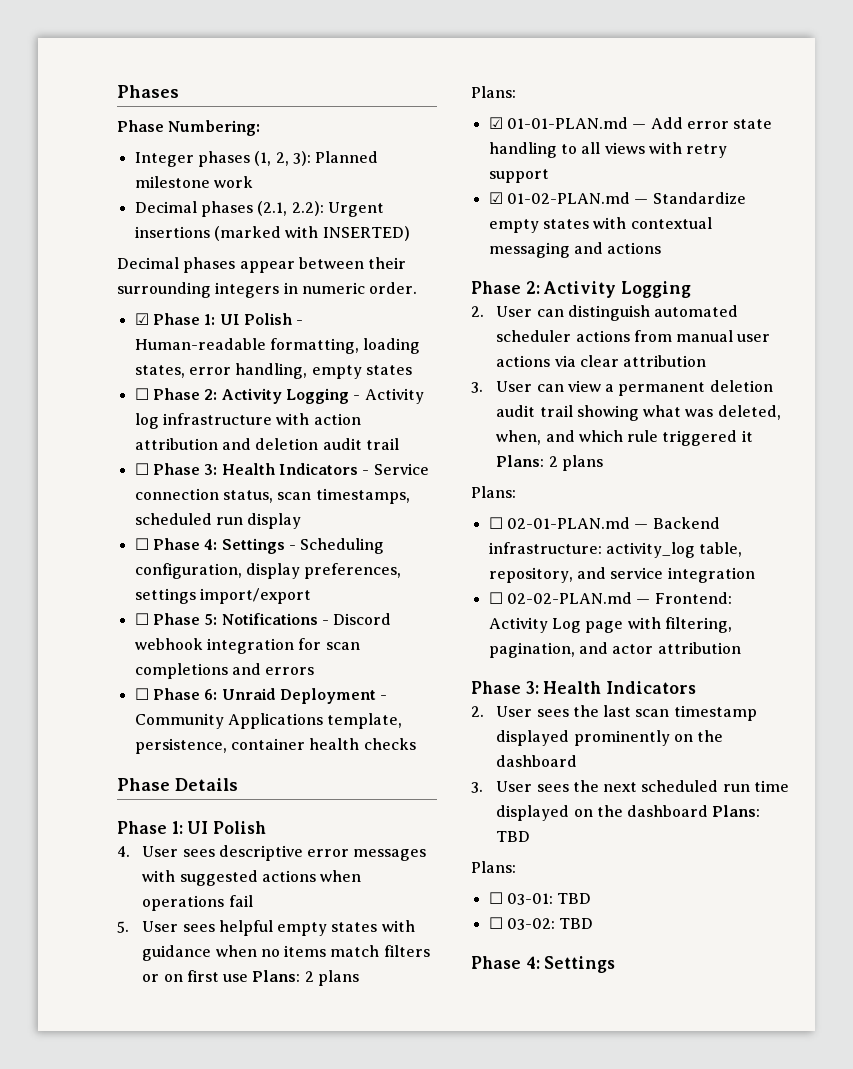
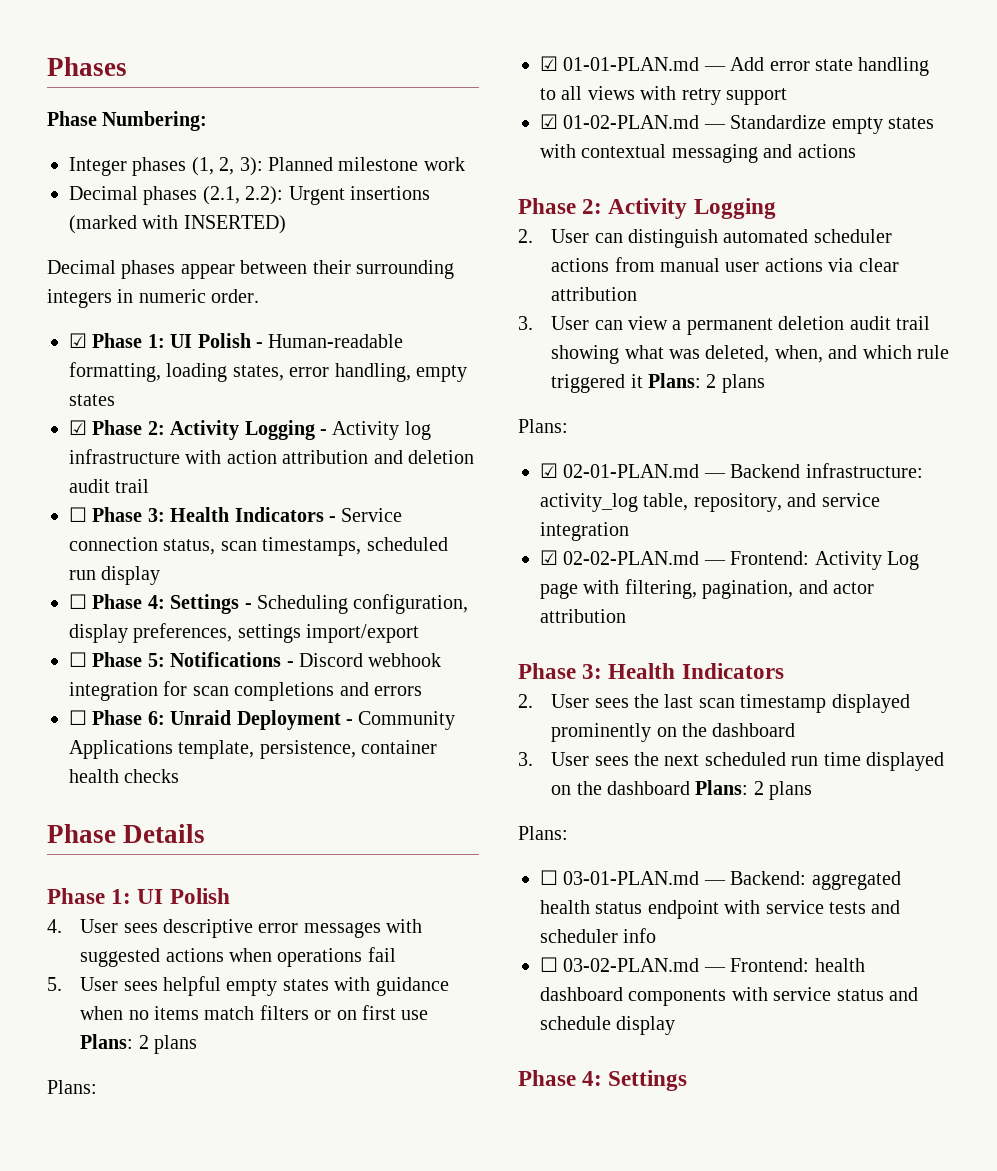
[134,388,149,400] ☐ -> [69,420,87,435] ☑
[488,517,503,529] ☐ -> [540,463,558,478] ☑
[488,592,503,604] ☐ -> [540,550,558,565] ☑
[496,831,531,842] [471,861,516,873] [488,892,592,905] [488,917,594,930] TBD // Plans: // ☐ 03-01: TBD // ☐ 03-02: TBD -> [753,781,813,800] [518,826,568,840] [540,870,901,890] [540,900,901,919] [540,928,657,943] [540,957,865,972] [540,987,918,1006] [540,1016,676,1035] 2 plans // Plans: // ☐ 03-01-PLAN.md — Backend: aggregated health status endpoint with service tests and scheduler info // ☐ 03-02-PLAN.md — Frontend: health dashboard components with service status and schedule display

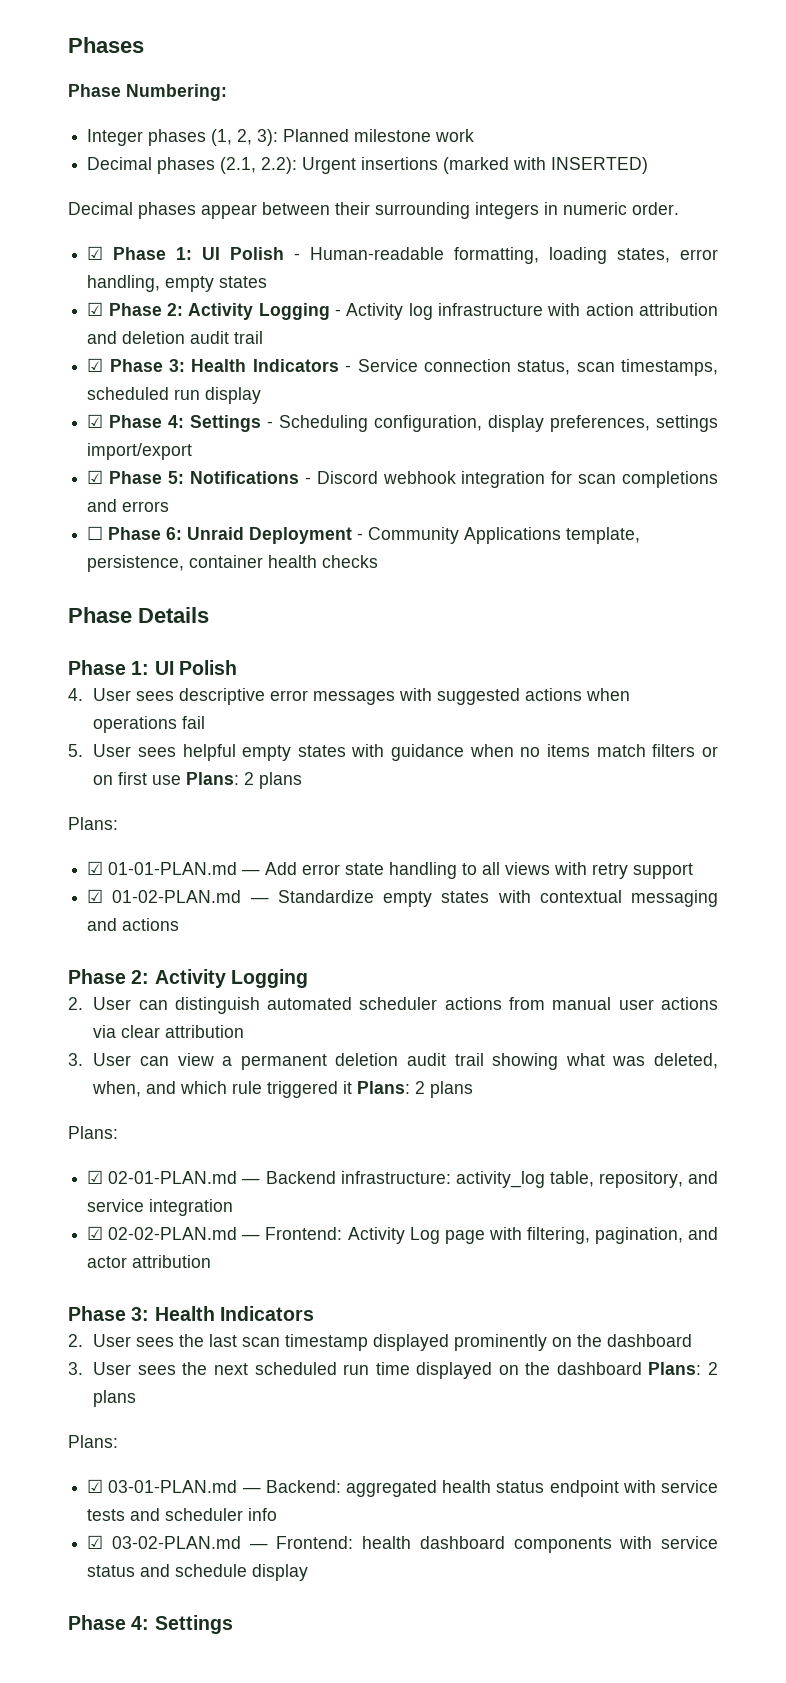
[69,507,87,522] ☐ -> [87,358,104,372] ☑
[69,594,87,609] ☐ -> [87,414,104,428] ☑
[69,652,87,667] ☐ -> [87,470,104,484] ☑
[540,870,558,885] ☐ -> [87,1479,104,1493] ☑
[540,957,558,972] ☐ -> [87,1535,104,1549] ☑

